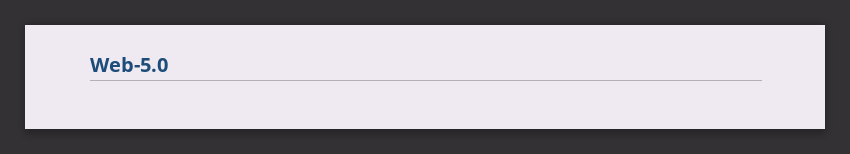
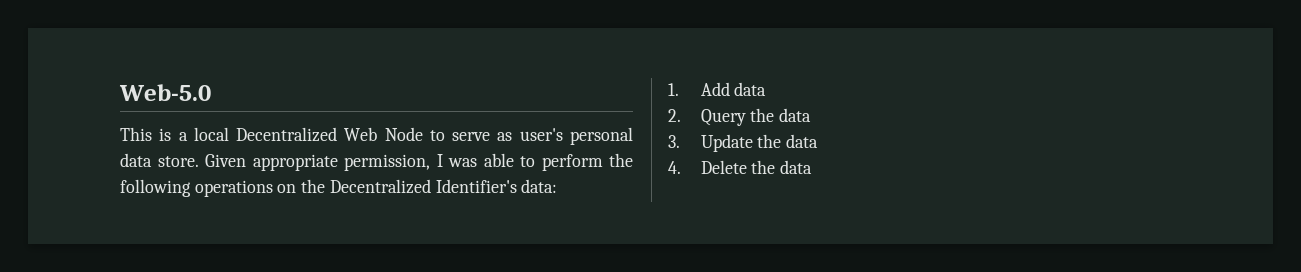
(168, 64) none -> [120,127,633,145] [120,153,633,171] [120,179,558,197] [668,82,767,96] [668,108,812,126] [668,134,819,152] [668,160,813,174] // This is a local Decentralized Web Node to serve as user's personal data store. Given appropriate permission, I was able to perform the following operations on the Decentralized Identifier's data: // 1. Add data // 2. Query the data // 3. Update the data // 4. Delete the data

